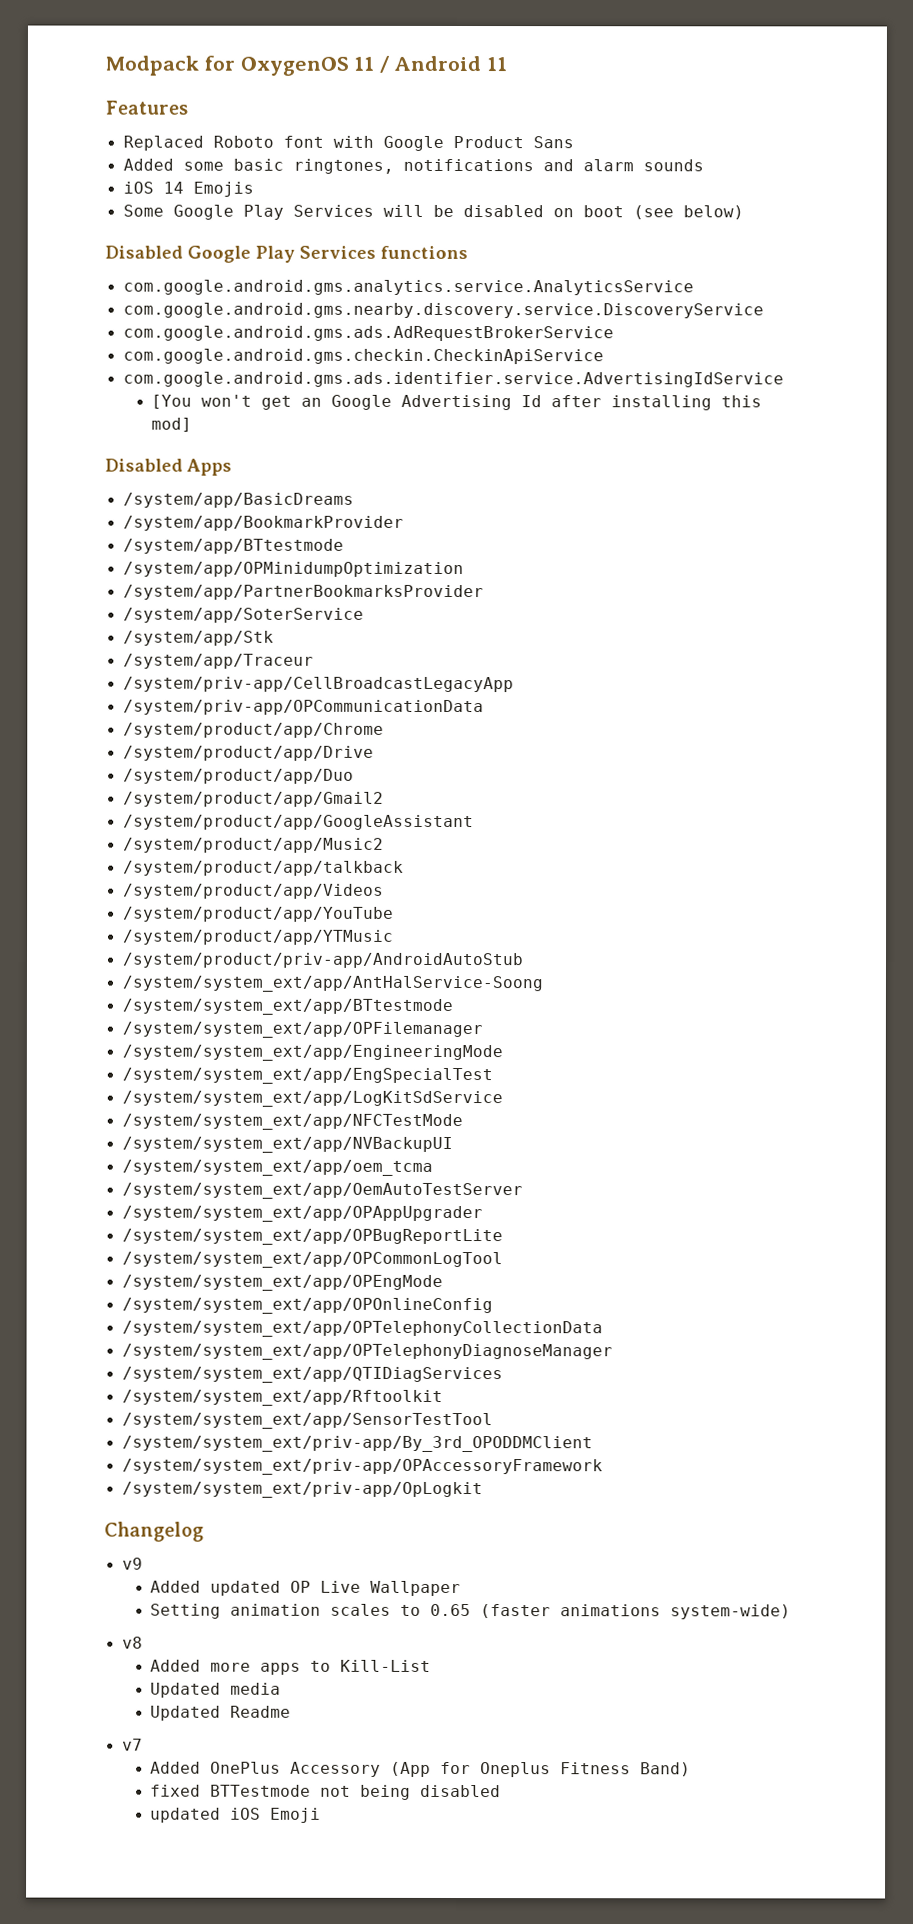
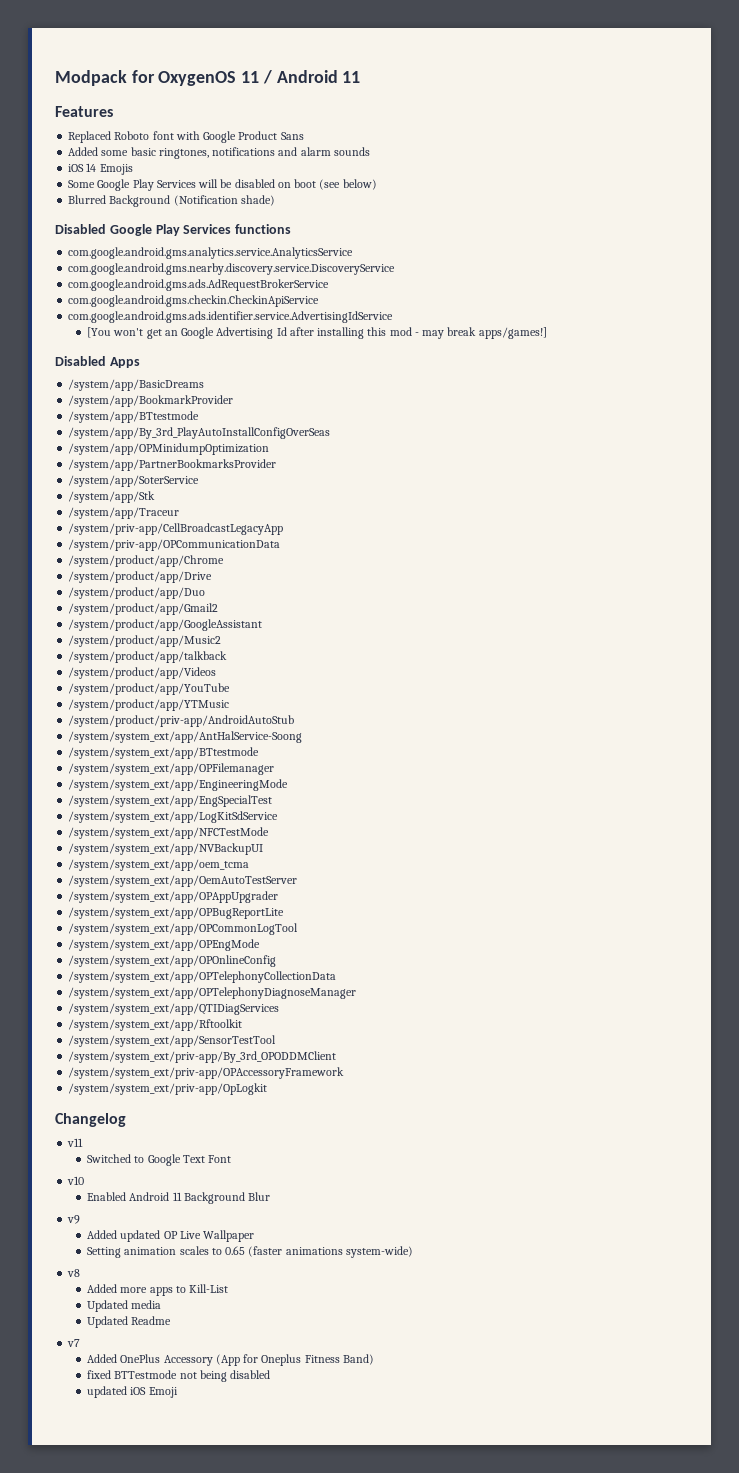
(744, 212) none -> [68,195,275,207] // Blurred Background (Notification shade)
[151,417,193,432] mod] -> [389,327,547,339] mod - may break apps/games!]
(344, 546) none -> [68,427,331,439] // /system/app/By_3rd_PlayAutoInstallConfigOverSeas
(204, 1531) none -> [67,1138,84,1147] [87,1154,232,1166] [67,1176,85,1185] [87,1192,271,1204] // v11 // Switched to Google Text Font // v10 // Enabled Android 11 Background Blur

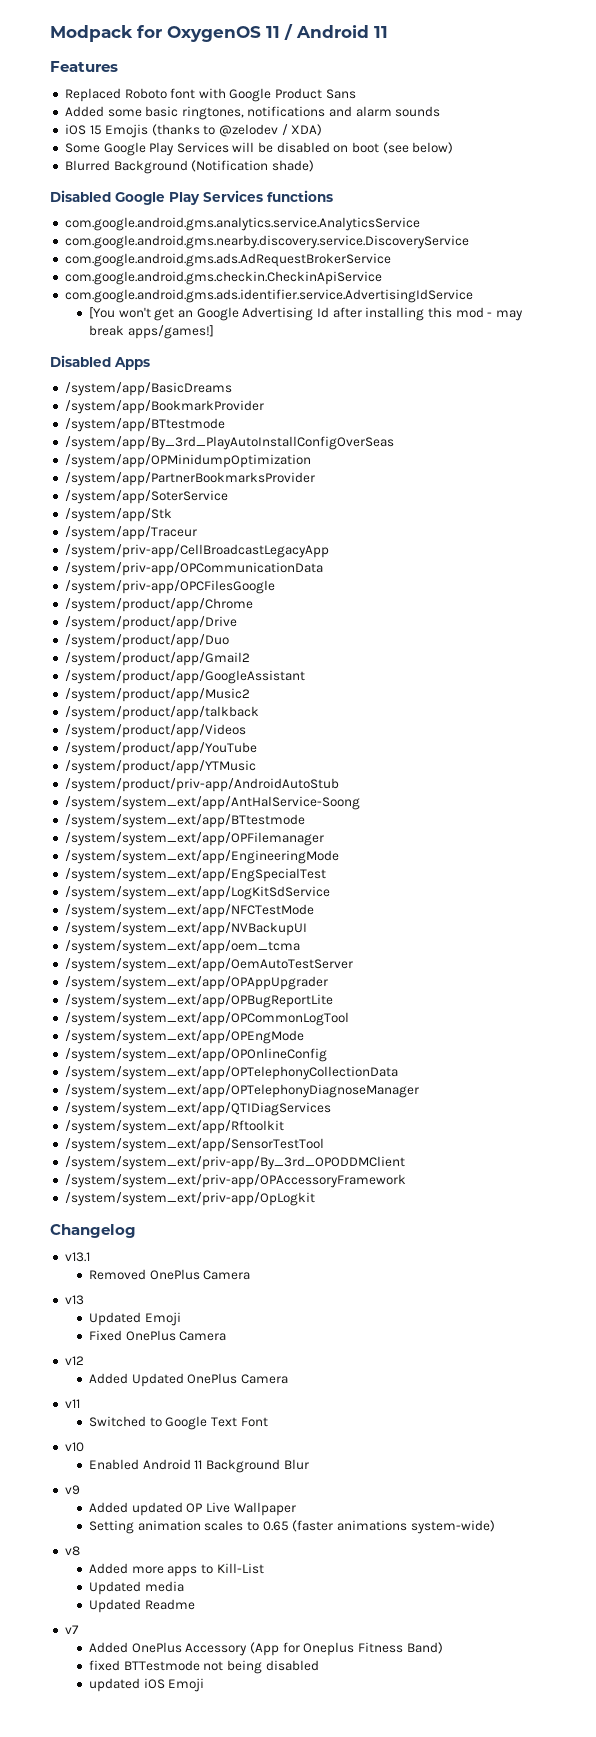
[86,163,97,172] 14 -> [89,125,102,135] 15
(133, 169) none -> [151,124,323,137] (thanks to @zelodev / XDA)
(281, 545) none -> [64,580,275,594] // /system/priv-app/OPCFilesGoogle
(126, 1120) none -> [64,1252,90,1262] [89,1269,251,1280] [64,1295,84,1305] [89,1312,181,1326] [89,1330,227,1341] [64,1356,84,1365] [89,1373,289,1387] // v13.1 // Removed OnePlus Camera // v13 // Updated Emoji // Fixed OnePlus Camera // v12 // Added Updated OnePlus Camera

